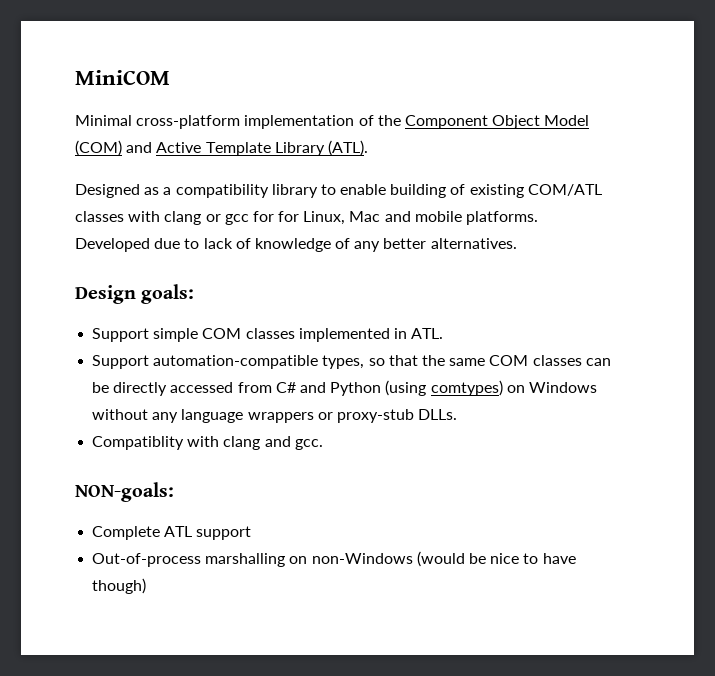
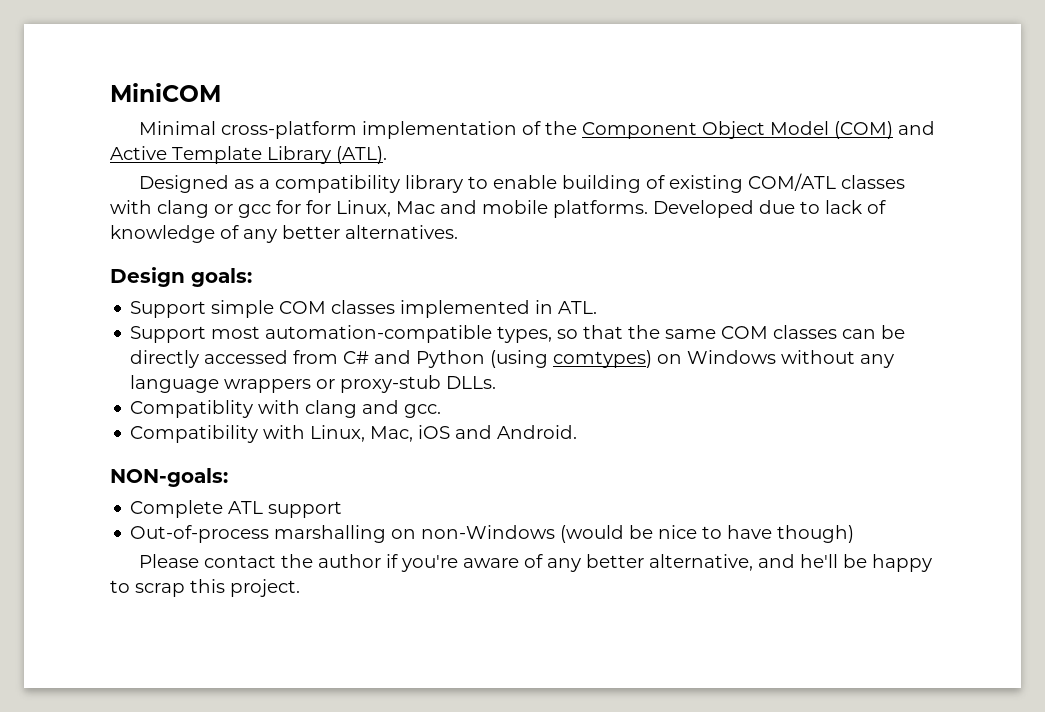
(150, 362) none -> [211,326,261,339] most
(323, 444) none -> [130,425,578,443] // Compatibility with Linux, Mac, iOS and Android.
(147, 586) none -> [138,554,932,572] [110,579,300,597] // Please contact the author if you're aware of any better alternative, and he'll be happy to scrap this project.

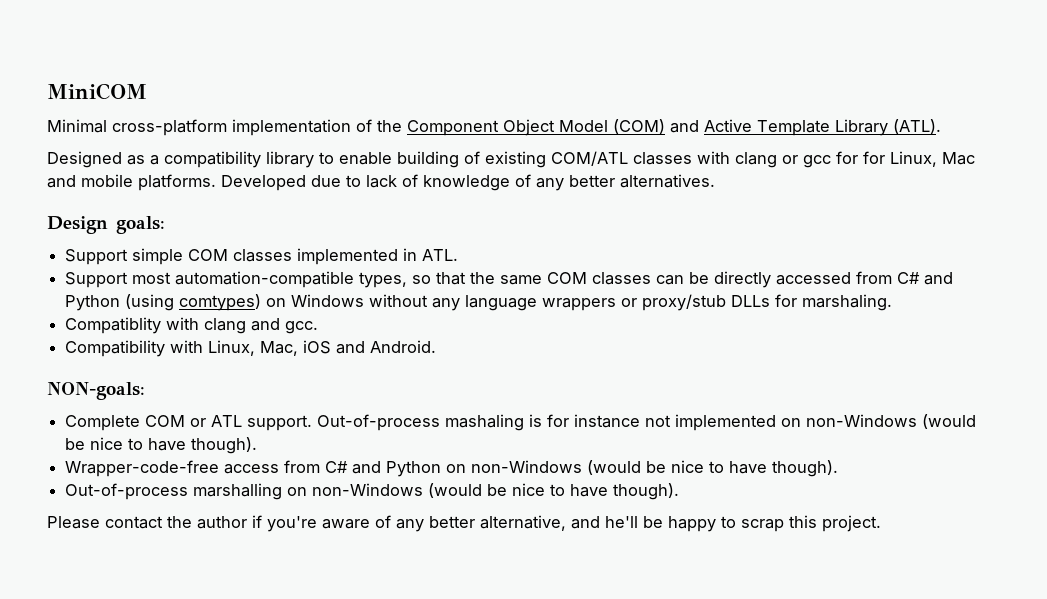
[340,375,497,393] proxy-stub DLLs. -> [642,294,893,311] proxy/stub DLLs for marshaling.
[228,501,343,518] ATL support -> [145,414,977,431] [65,437,258,454] [65,460,839,477] COM or ATL support. Out-of-process mashaling is for instance not implemented on non-Windows (would be nice to have though). // Wrapper-code-free access from C# and Python on non-Windows (would be nice to have though).
[777,525,855,543] though) -> [613,483,680,500] though).

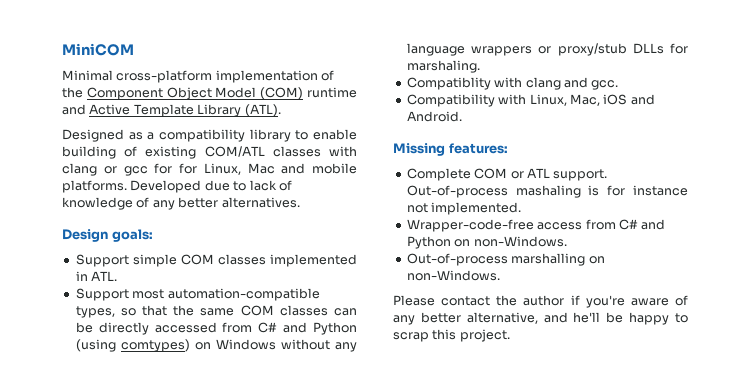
(665, 126) none -> [307,87,357,98] runtime
[47,382,145,400] NON-goals: -> [393,143,508,156] Missing features:
[675,414,977,431] [65,437,258,454] implemented on non-Windows (would be nice to have though). -> [431,202,522,215] implemented.
[471,460,839,477] [65,483,680,500] non-Windows (would be nice to have though). // Out-of-process marshalling on non-Windows (would be nice to have though). -> [473,236,567,247] [406,253,605,266] [406,270,500,281] non-Windows. // Out-of-process marshalling on non-Windows.

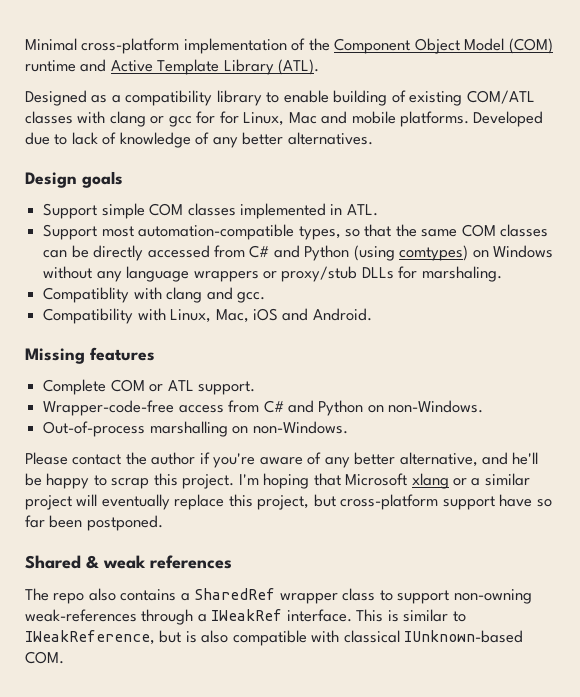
[62,43,134,56] MiniCOM // -> (25, 44) none
[111,229,153,242] goals: -> [82,171,123,188] goals
[448,143,508,154] features: -> [90,347,155,361] features
[406,185,688,198] [406,202,522,215] Out-of-process mashaling is for instance not implemented. -> (255, 388) none
(510, 335) none -> [238,473,530,489] [25,494,552,510] [25,515,163,531] [25,555,232,569] [25,588,532,604] [25,609,466,625] [25,630,524,646] [25,651,64,664] I'm hoping that Microsoft xlang or a similar project will eventually replace this project, but cross-platform support have so far been postponed. // Shared & weak references // The repo also contains a SharedRef wrapper class to support non-owning weak-references through a IWeakRef interface. This is similar to IWeakReference, but is also compatible with classical IUnknown-based COM.

